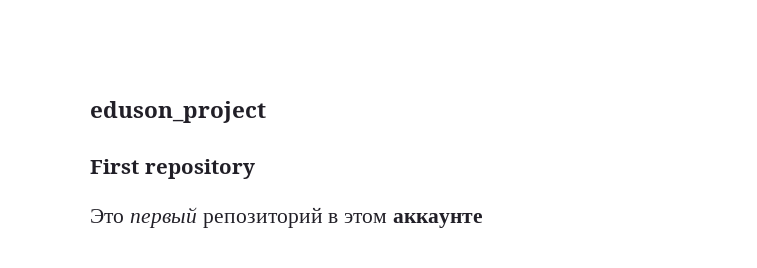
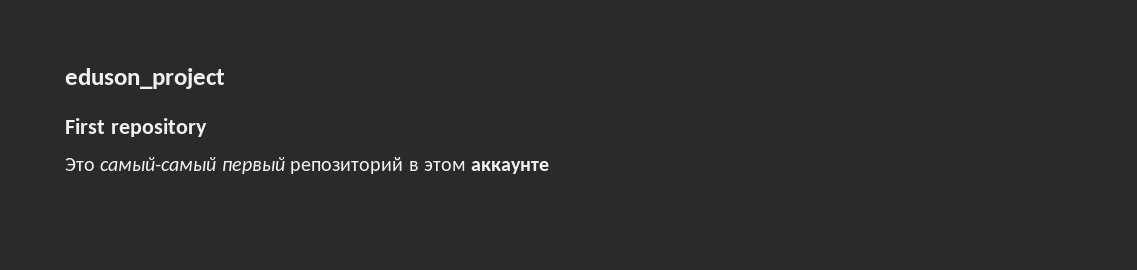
(124, 216) none -> [100,157,217,171] самый-самый

